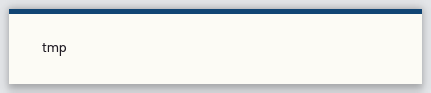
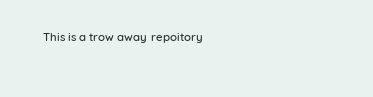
[42,43,67,56] tmp -> [43,33,203,43] This is a trow away repoitory

